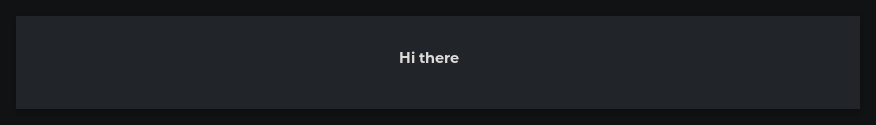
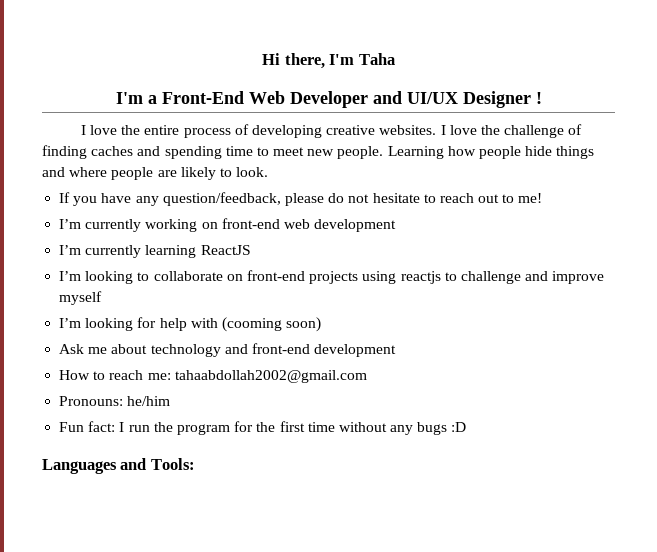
[418,52,459,63] there -> [284,53,395,69] [115,91,542,108] [80,124,583,138] [42,145,595,159] [42,167,269,180] [59,192,543,206] [59,218,397,232] [59,245,251,258] [59,270,605,284] [59,291,103,305] [59,317,322,332] [59,343,397,357] [59,370,367,383] [59,396,171,406] [59,421,467,435] [42,458,195,474] there, I'm Taha // I'm a Front-End Web Developer and UI/UX Designer ! // I love the entire process of developing creative websites. I love the challenge of finding caches and spending time to meet new people. Learning how people hide things and where people are likely to look. // If you have any question/feedback, please do not hesitate to reach out to me! // I’m currently working on front-end web development // I’m currently learning ReactJS // I’m looking to collaborate on front-end projects using reactjs to challenge and improve myself // I’m looking for help with (cooming soon) // Ask me about technology and front-end development // How to reach me: tahaabdollah2002@gmail.com // Pronouns: he/him // Fun fact: I run the program for the first time without any bugs :D // Languages and Tools:

